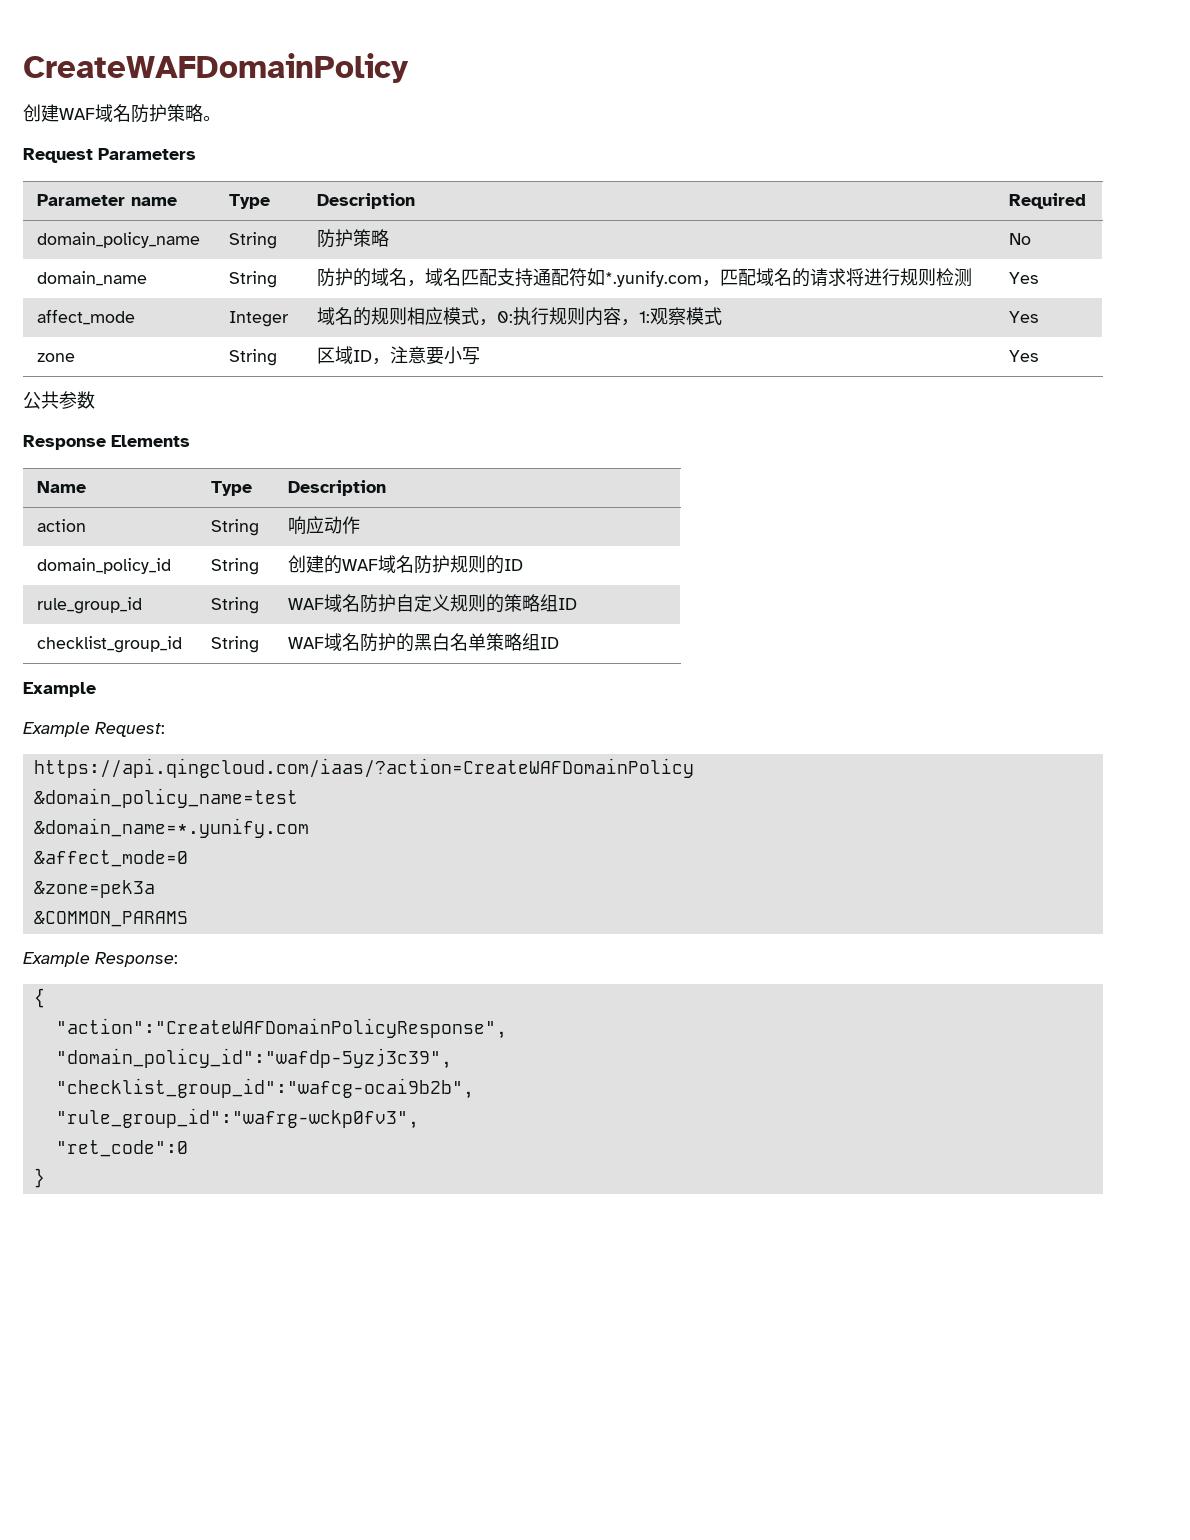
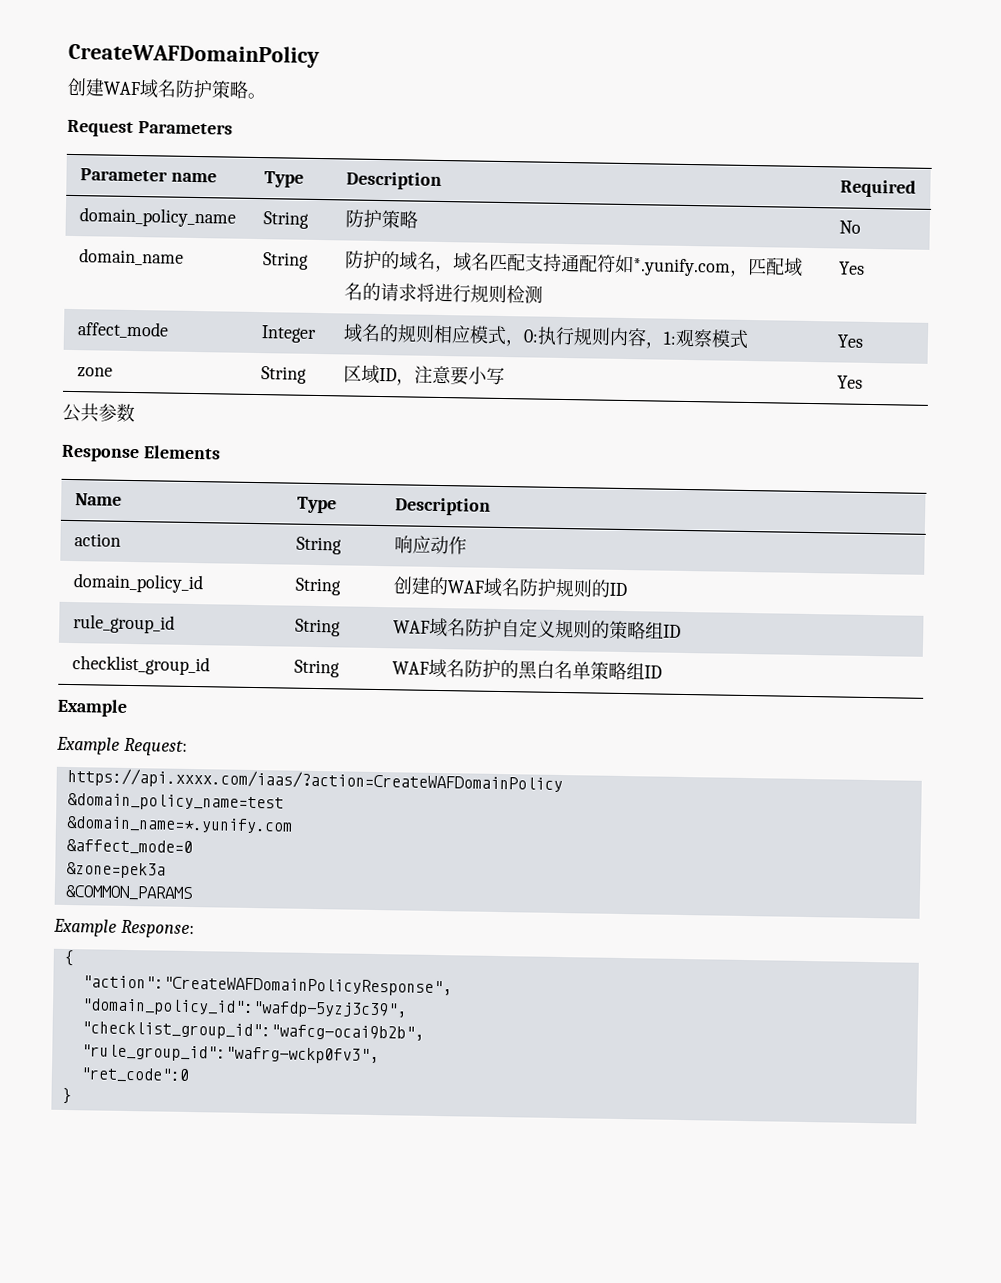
[33,758,694,778] https://api.qingcloud.com/iaas/?action=CreateWAFDomainPolicy -> [66,767,563,794] https://api.xxxx.com/iaas/?action=CreateWAFDomainPolicy

